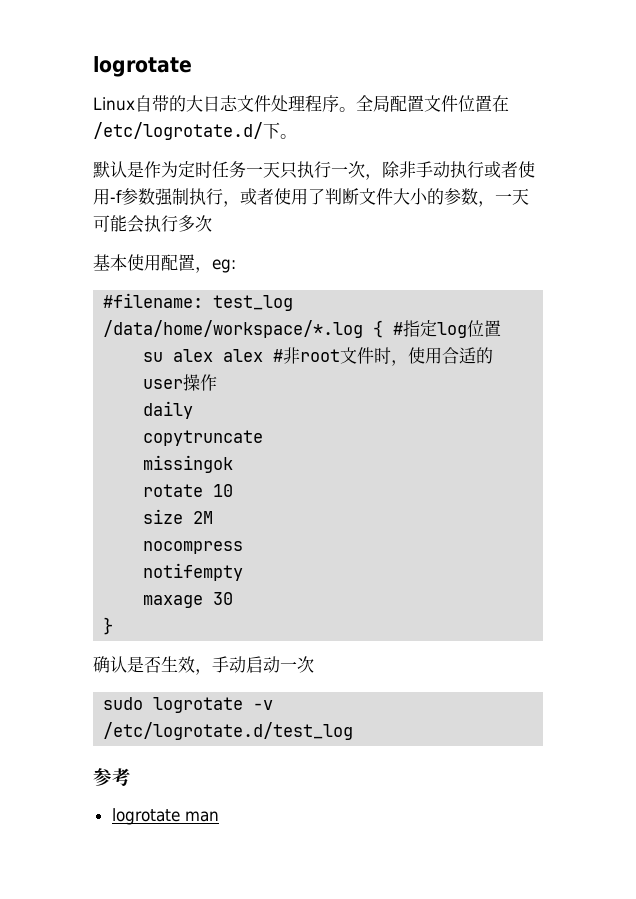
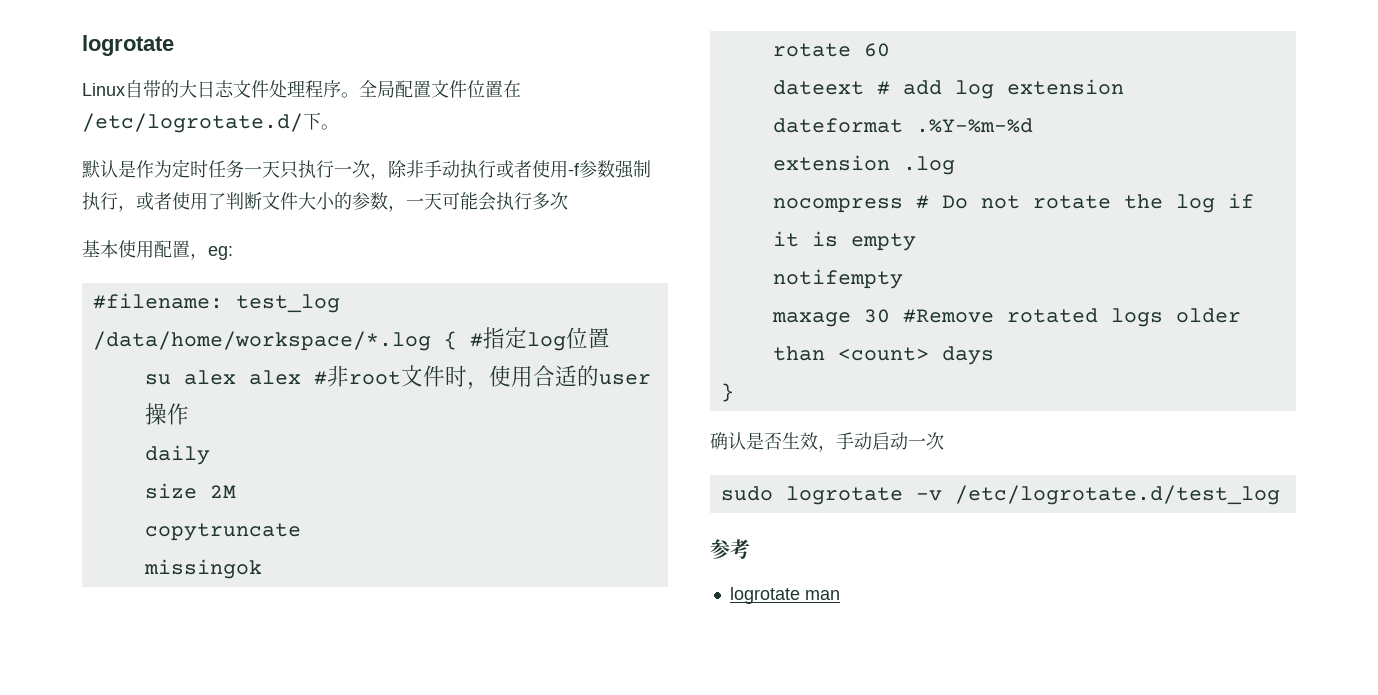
(194, 410) none -> [144,483,236,499] // size 2M
[213,484,234,497] [143,509,214,524] [143,541,244,554] [143,563,244,581] [143,592,234,608] 10 // size 2M // nocompress // notifempty // maxage 30 -> [863,43,890,57] [772,79,1124,99] [772,118,1033,133] [772,155,955,175] [772,193,1254,213] [772,231,916,251] [772,269,903,289] [771,308,1241,327] [772,346,994,365] 60 // dateext # add log extension // dateformat .%Y-%m-%d // extension .log // nocompress # Do not rotate the log if it is empty // notifempty // maxage 30 #Remove rotated logs older than <count> days

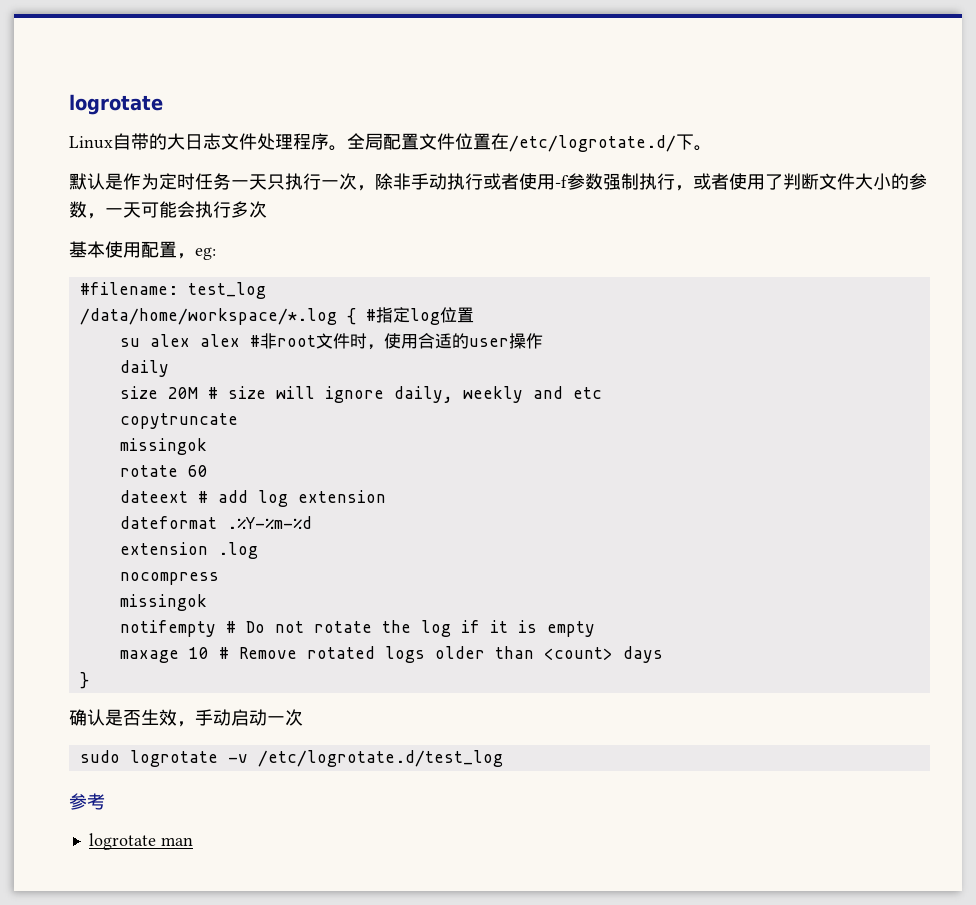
[209,485,236,498] 2M -> [167,386,602,403] 20M # size will ignore daily, weekly and etc
(903, 205) none -> [119,594,207,611] [119,620,216,637] // missingok // notifempty
[772,269,903,289] // notifempty -> (595, 629) none
[863,309,994,323] 30 #Remove -> [188,647,297,659] 10 # Remove

